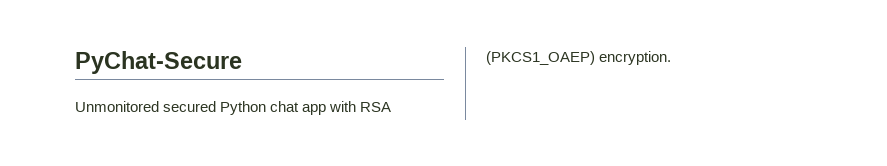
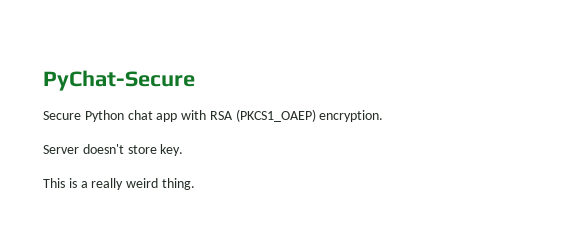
[75,101,217,112] Unmonitored secured -> [43,111,81,120] Secure
(672, 58) none -> [43,144,184,156] [43,178,195,190] // Server doesn't store key. // This is a really weird thing.

